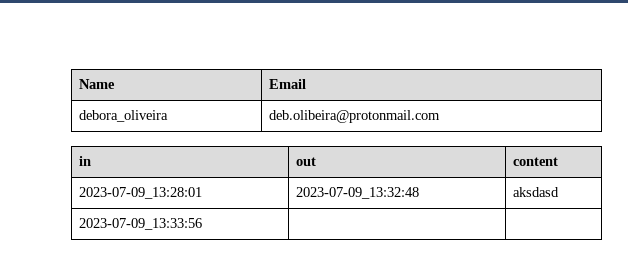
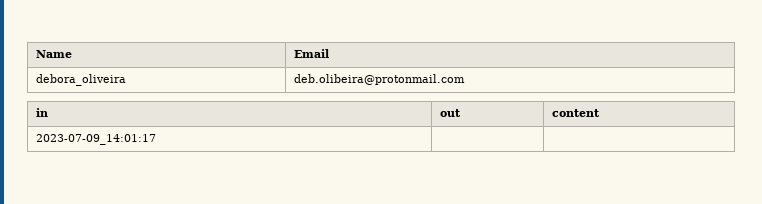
[78,187,202,199] [295,187,419,199] [512,187,559,197] [78,218,202,230] 2023-07-09_13:28:01 | 2023-07-09_13:32:48 | aksdasd // 2023-07-09_13:33:56 -> [35,134,156,145] 2023-07-09_14:01:17

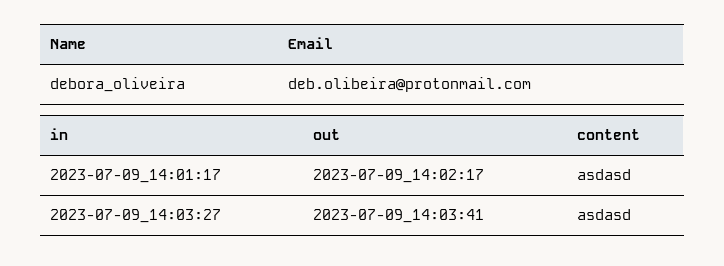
(156, 139) | -> [312,169,484,183] [576,169,631,180] [49,209,221,223] [312,209,484,223] [576,209,631,220] 2023-07-09_14:02:17 | asdasd // 2023-07-09_14:03:27 | 2023-07-09_14:03:41 | asdasd

